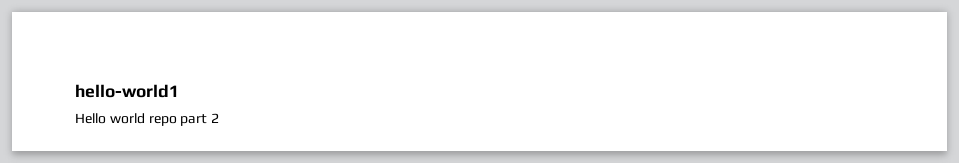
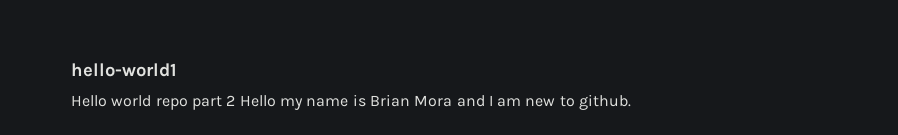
(220, 118) none -> [239,94,632,110] Hello my name is Brian Mora and I am new to github.

